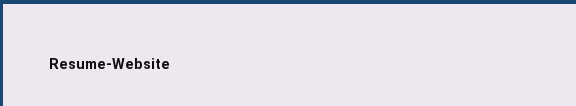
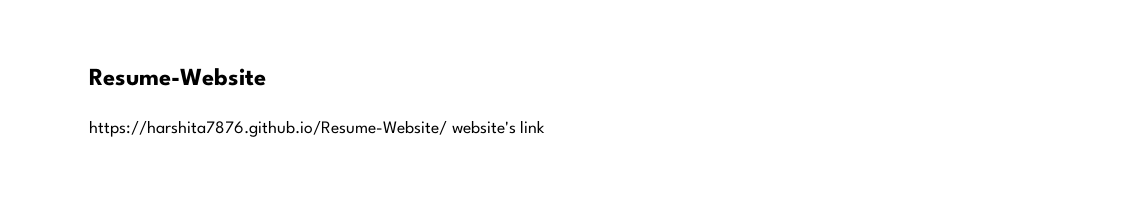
(170, 63) none -> [89,120,546,137] // https://harshita7876.github.io/Resume-Website/ website's link

